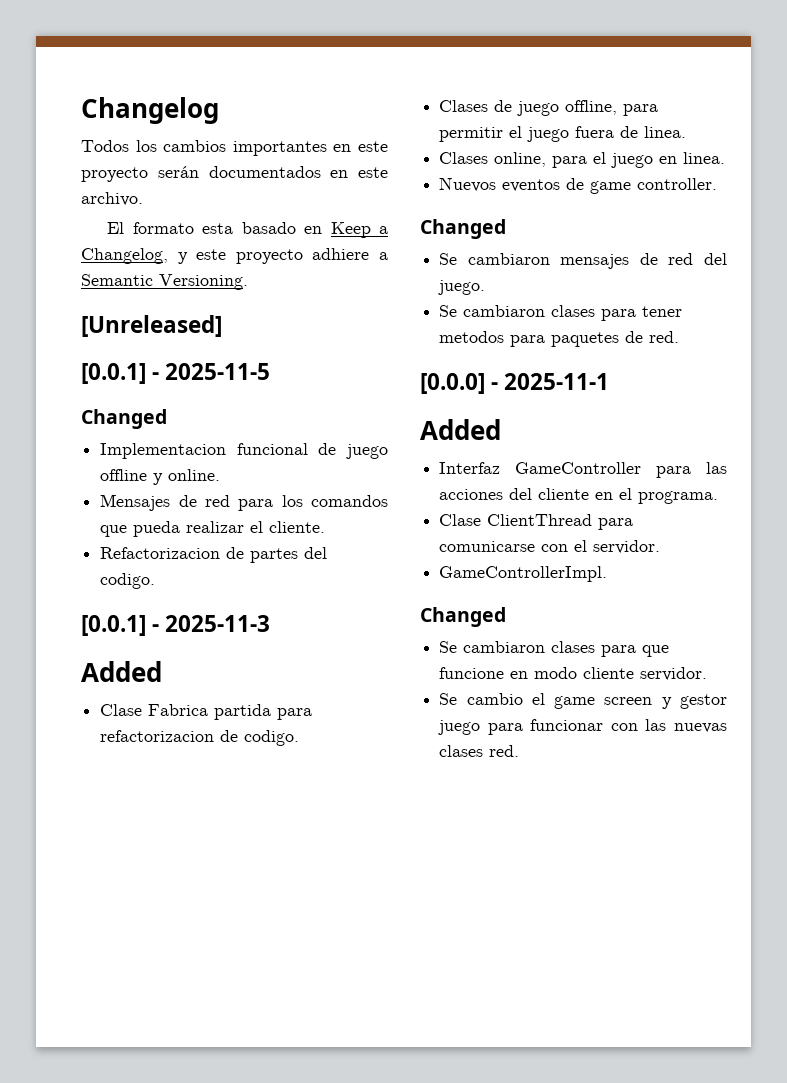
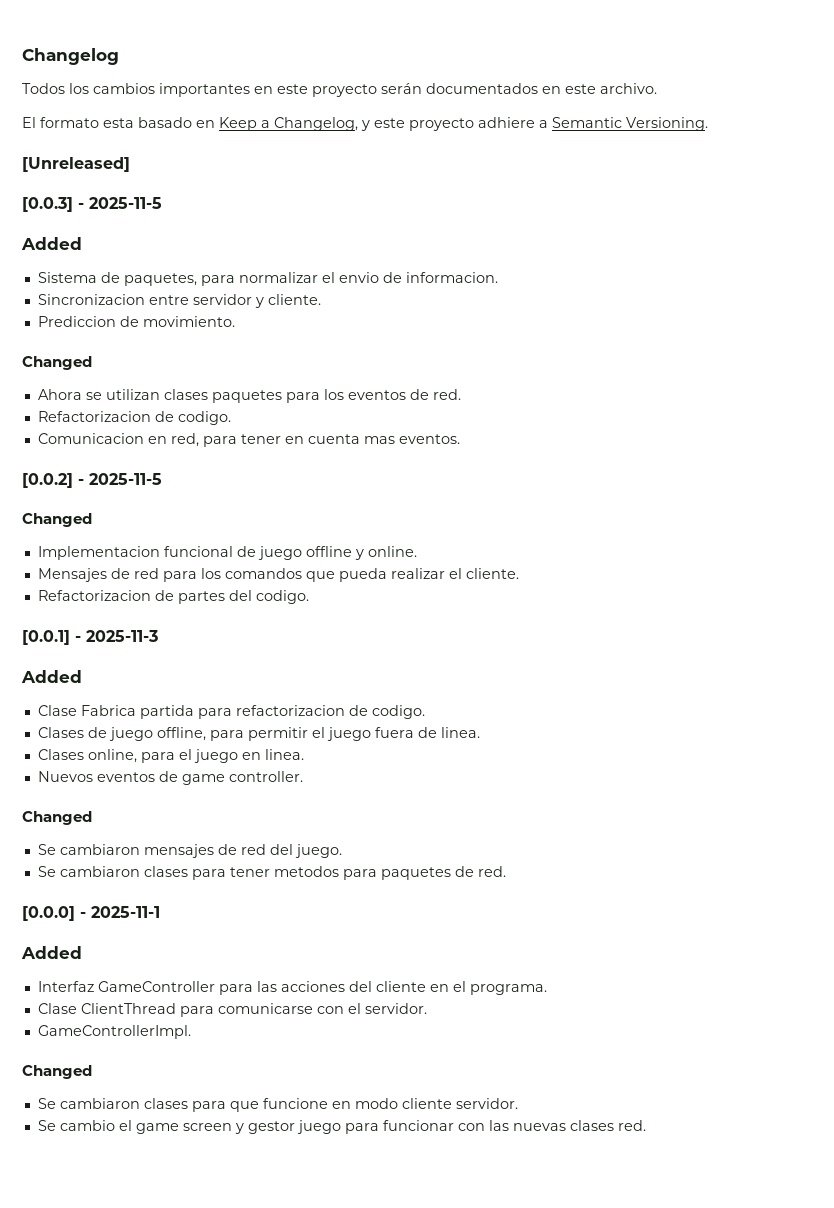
[81,363,146,384] [0.0.1] -> [22,197,162,212] [21,237,82,250] [37,272,498,286] [37,294,321,308] [37,316,235,327] [22,356,92,370] [37,389,461,403] [37,411,231,425] [37,433,460,447] [22,473,73,488] [0.0.3] - 2025-11-5 // Added // Sistema de paquetes, para normalizar el envio de informacion. // Sincronizacion entre servidor y cliente. // Prediccion de movimiento. // Changed // Ahora se utilizan clases paquetes para los eventos de red. // Refactorizacion de codigo. // Comunicacion en red, para tener en cuenta mas eventos. // [0.0.2]

